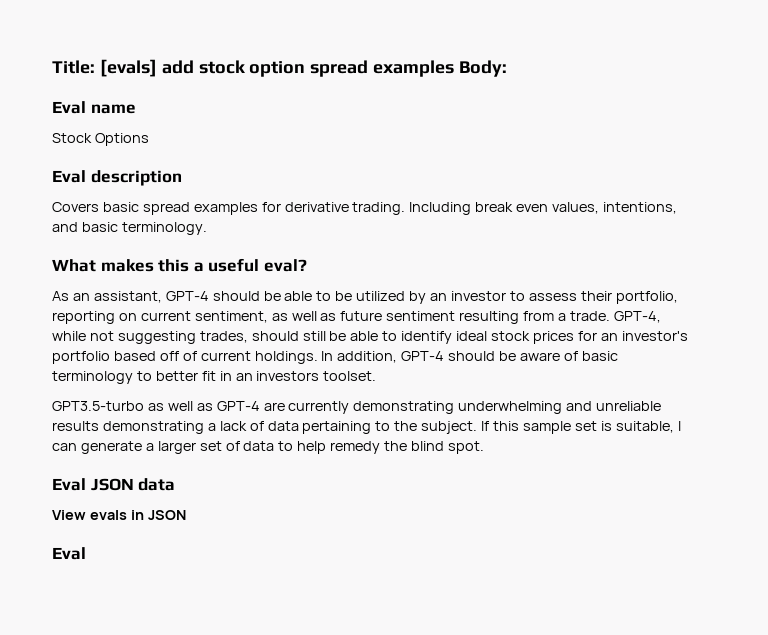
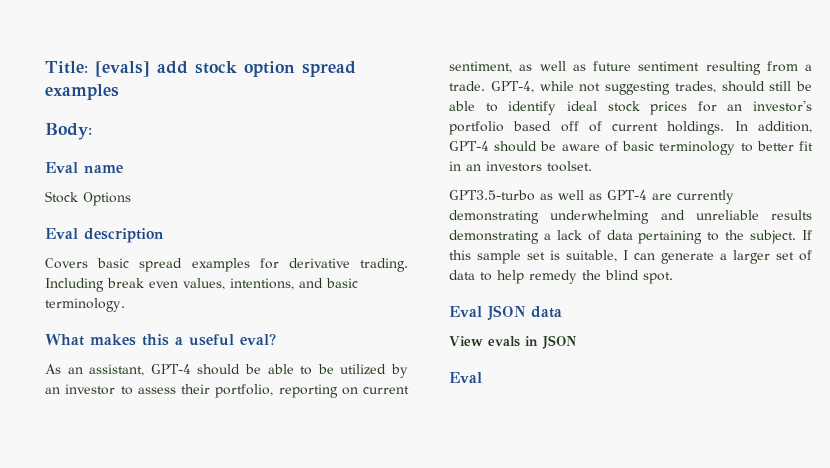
(455, 68) none -> (119, 92) //

